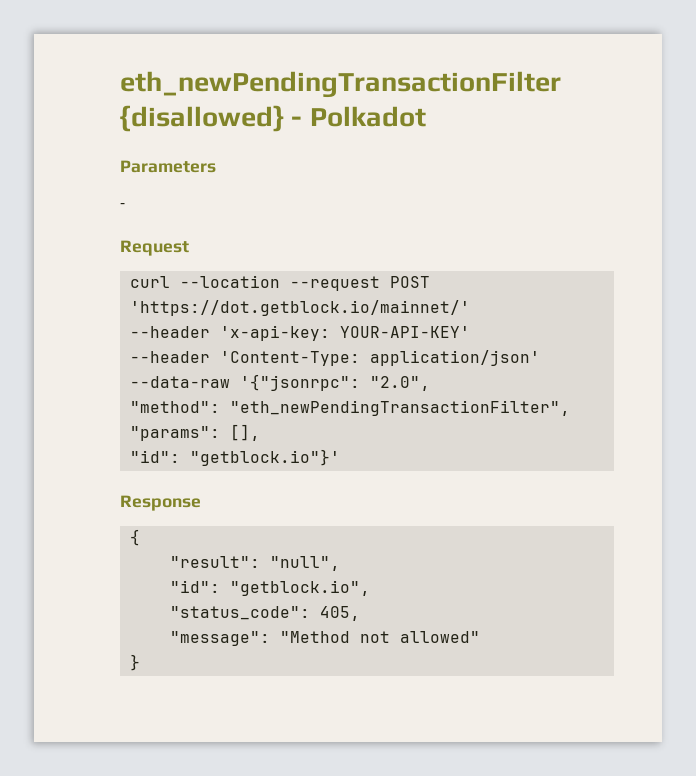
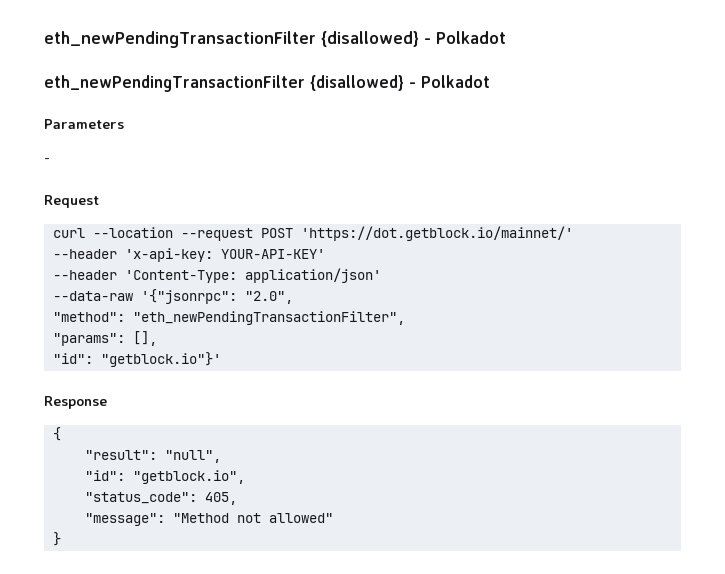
[120,71,561,98] [120,105,426,132] eth_newPendingTransactionFilter {disallowed} - Polkadot -> [44,31,506,48] [44,75,490,92] eth_newPendingTransactionFilter {disallowed} - Polkadot // eth_newPendingTransactionFilter {disallowed} - Polkadot

